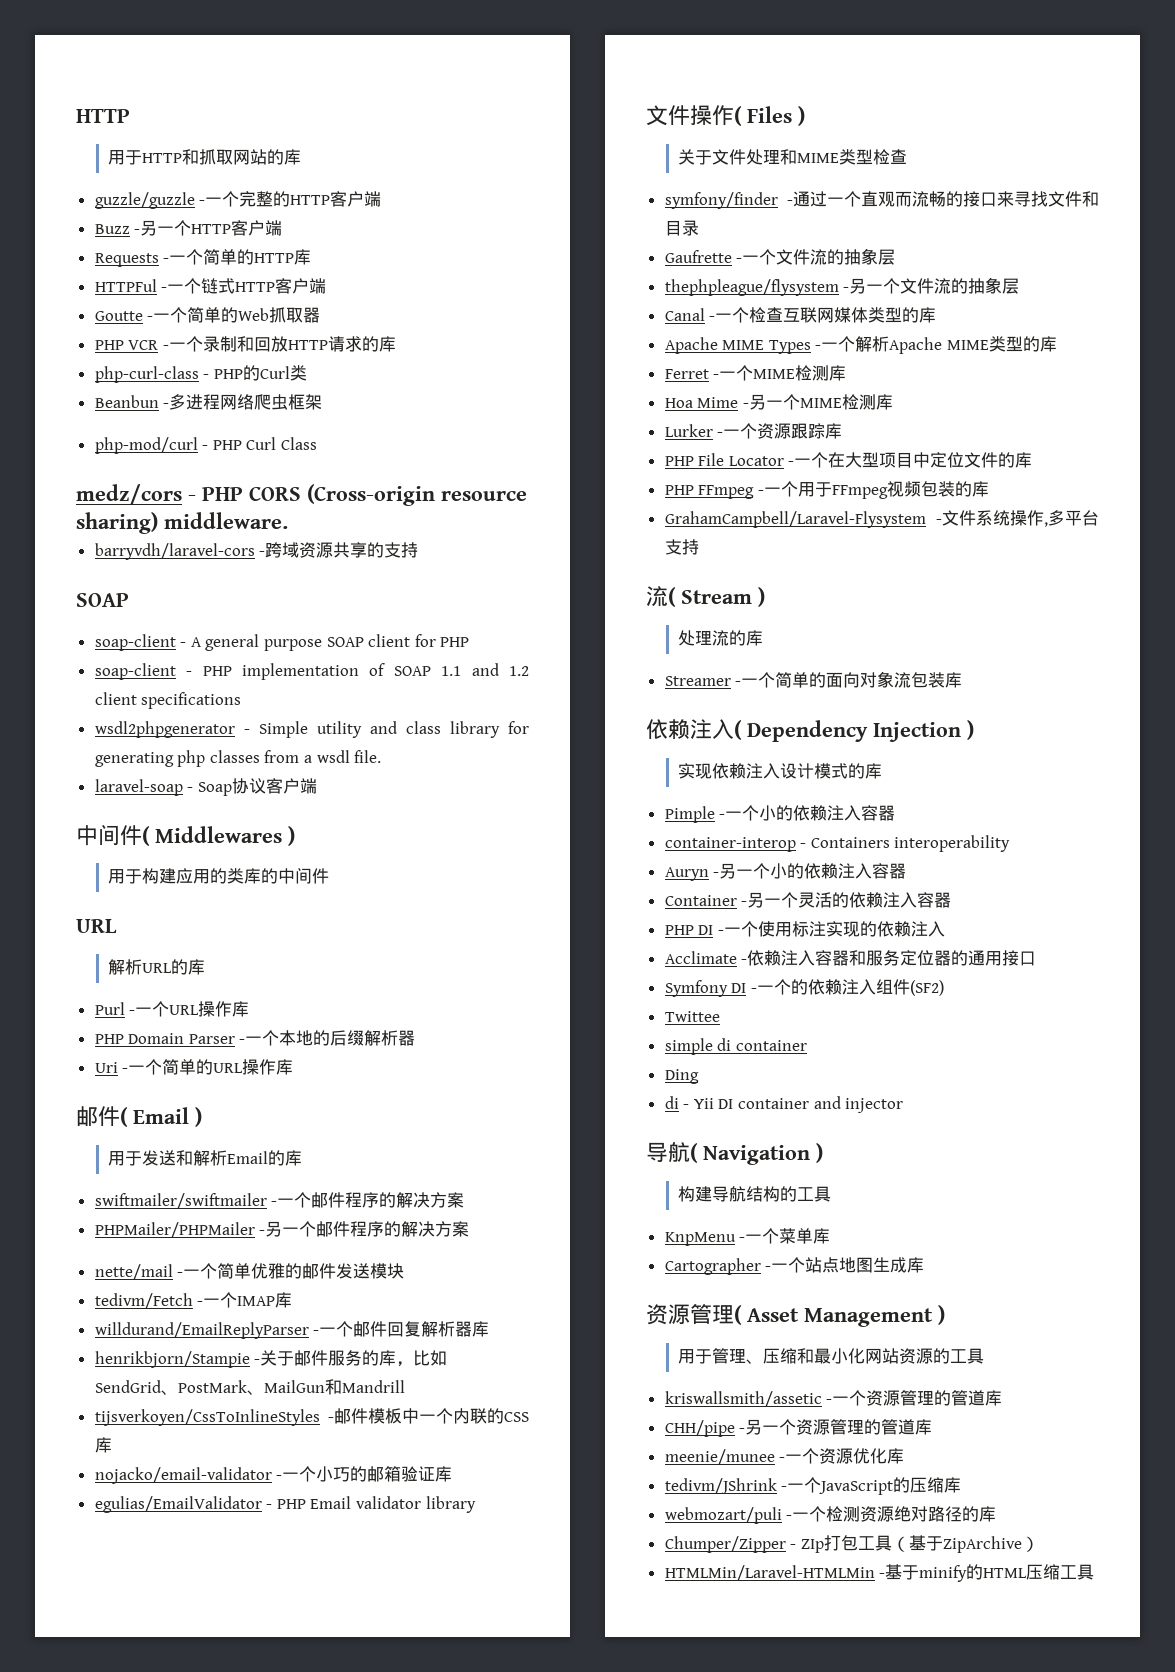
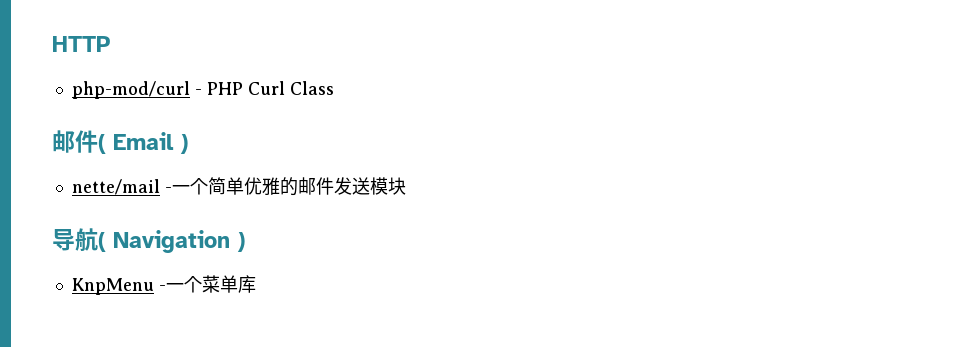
[76,109,130,123] [107,149,301,165] [94,191,382,209] [94,220,283,236] [94,249,312,267] [94,278,327,294] [94,307,321,323] [94,336,396,352] [94,365,307,383] [94,394,323,410] HTTP // 用于HTTP和抓取网站的库 // guzzle/guzzle -一个完整的HTTP客户端 // Buzz -另一个HTTP客户端 // Requests -一个简单的HTTP库 // HTTPFul -一个链式HTTP客户端 // Goutte -一个简单的Web抓取器 // PHP VCR -一个录制和回放HTTP请求的库 // php-curl-class - PHP的Curl类 // Beanbun -多进程网络爬虫框架 -> [52,36,110,52] HTTP
[76,484,527,506] [76,512,288,534] [94,542,419,560] [76,593,129,607] [94,634,470,651] [94,663,530,680] [94,692,242,709] [94,721,529,738] [94,750,382,767] [94,778,317,796] [76,824,295,846] [107,868,329,884] [76,919,117,933] [107,959,205,975] [94,1001,250,1017] [94,1030,416,1046] [94,1059,294,1075] [76,1106,202,1127] [107,1150,302,1166] [94,1192,465,1209] [94,1221,470,1238] medz/cors - PHP CORS (Cross-origin resource sharing) middleware. // barryvdh/laravel-cors -跨域资源共享的支持 // SOAP // soap-client - A general purpose SOAP client for PHP // soap-client - PHP implementation of SOAP 1.1 and 1.2 client specifications // wsdl2phpgenerator - Simple utility and class library for generating php classes from a wsdl file. // laravel-soap - Soap协议客户端 // 中间件( Middlewares ) // 用于构建应用的类库的中间件 // URL // 解析URL的库 // Purl -一个URL操作库 // PHP Domain Parser -一个本地的后缀解析器 // Uri -一个简单的URL操作库 // 邮件( Email ) // 用于发送和解析Email的库 // swiftmailer/swiftmailer -一个邮件程序的解决方案 // PHPMailer/PHPMailer -另一个邮件程序的解决方案 -> [52,130,188,154] 邮件( Email )
[94,1292,293,1309] [94,1321,490,1339] [94,1350,448,1368] [94,1379,405,1395] [94,1408,529,1426] [94,1437,112,1453] [94,1466,453,1484] [94,1496,476,1513] [646,105,805,126] [677,149,907,165] [664,191,1099,209] [664,220,699,236] [664,248,896,265] [664,277,1020,296] [664,307,937,323] [664,336,1058,354] [664,365,847,381] [664,394,893,410] [664,423,843,439] [664,452,1033,468] [664,481,989,499] [664,510,1099,528] [664,539,699,555] [646,586,765,607] [677,630,763,646] [664,671,963,688] [646,719,974,742] [677,763,882,779] [664,805,896,823] [664,835,1011,852] [664,863,907,881] [664,892,952,908] [664,921,945,937] [664,950,1037,966] [664,979,944,997] [664,1011,720,1022] [664,1038,807,1055] [664,1069,699,1084] [664,1096,904,1113] // tedivm/Fetch -一个IMAP库 // willdurand/EmailReplyParser -一个邮件回复解析器库 // henrikbjorn/Stampie -关于邮件服务的库，比如SendGrid、PostMark、MailGun和Mandrill // tijsverkoyen/CssToInlineStyles -邮件模板中一个内联的CSS库 // nojacko/email-validator -一个小巧的邮箱验证库 // egulias/EmailValidator - PHP Email validator library // 文件操作( Files ) // 关于文件处理和MIME类型检查 // symfony/finder -通过一个直观而流畅的接口来寻找文件和目录 // Gaufrette -一个文件流的抽象层 // thephpleague/flysystem -另一个文件流的抽象层 // Canal -一个检查互联网媒体类型的库 // Apache MIME Types -一个解析Apache MIME类型的库 // Ferret -一个MIME检测库 // Hoa Mime -另一个MIME检测库 // Lurker -一个资源跟踪库 // PHP File Locator -一个在大型项目中定位文件的库 // PHP FFmpeg -一个用于FFmpeg视频包装的库 // GrahamCampbell/Laravel-Flysystem -文件系统操作,多平台支持 // 流( Stream ) // 处理流的库 // Streamer -一个简单的面向对象流包装库 // 依赖注入( Dependency Injection ) // 实现依赖注入设计模式的库 // Pimple -一个小的依赖注入容器 // container-interop - Containers interoperability // Auryn -另一个小的依赖注入容器 // Container -另一个灵活的依赖注入容器 // PHP DI -一个使用标注实现的依赖注入 // Acclimate -依赖注入容器和服务定位器的通用接口 // Symfony DI -一个的依赖注入组件(SF2) // Twittee // simple di container // Ding // di - Yii DI container and injector -> (406, 186) none
[677,1186,831,1202] // 构建导航结构的工具 -> (245, 242) none
[664,1257,925,1275] [646,1304,945,1327] [677,1348,984,1364] [664,1390,1003,1407] [664,1419,933,1437] [664,1448,905,1465] [664,1477,962,1495] [664,1506,997,1524] [664,1535,1039,1553] [664,1564,1095,1582] // Cartographer -一个站点地图生成库 // 资源管理( Asset Management ) // 用于管理、压缩和最小化网站资源的工具 // kriswallsmith/assetic -一个资源管理的管道库 // CHH/pipe -另一个资源管理的管道库 // meenie/munee -一个资源优化库 // tedivm/JShrink -一个JavaScript的压缩库 // webmozart/puli -一个检测资源绝对路径的库 // Chumper/Zipper - ZIp打包工具（基于ZipArchive） // HTMLMin/Laravel-HTMLMin -基于minify的HTML压缩工具 -> (256, 284) none

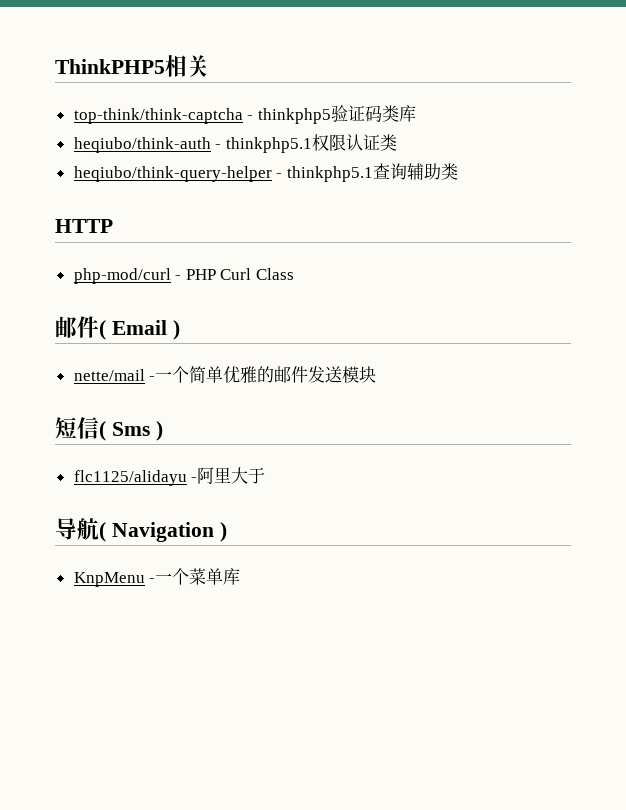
(52, 44) none -> [55,55,209,77] [73,105,416,124] [73,134,397,153] [73,163,458,182] ThinkPHP5相关 // top-think/think-captcha - thinkphp5验证码类库 // heqiubo/think-auth - thinkphp5.1权限认证类 // heqiubo/think-query-helper - thinkphp5.1查询辅助类 //
(406, 186) none -> [55,417,163,441] [73,467,266,486] // 短信( Sms ) // flc1125/alidayu -阿里大于

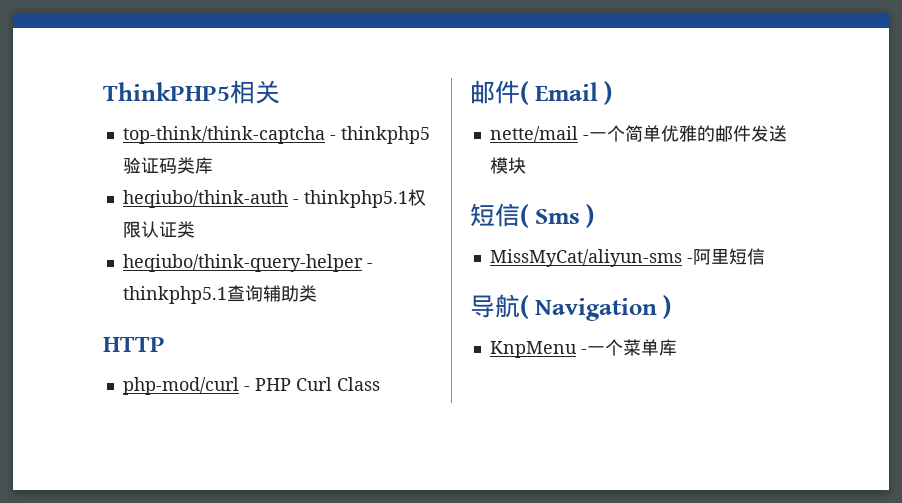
[73,470,187,486] flc1125/alidayu -> [489,249,682,267] MissMyCat/aliyun-sms
[231,467,266,484] 大于 -> [728,248,765,265] 短信

